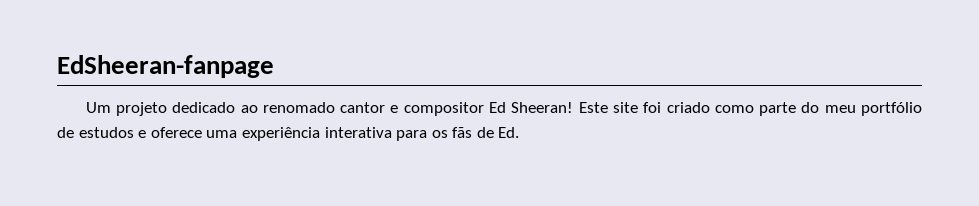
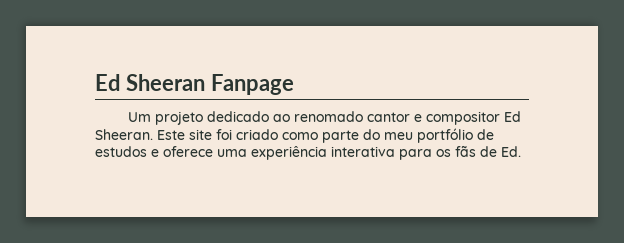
[57,55,274,78] EdSheeran-fanpage -> [95,74,294,95] Ed Sheeran Fanpage
[511,102,574,113] Sheeran! -> [95,129,153,140] Sheeran.

